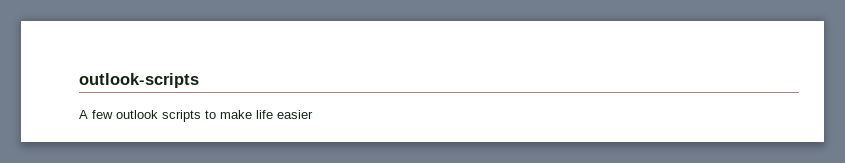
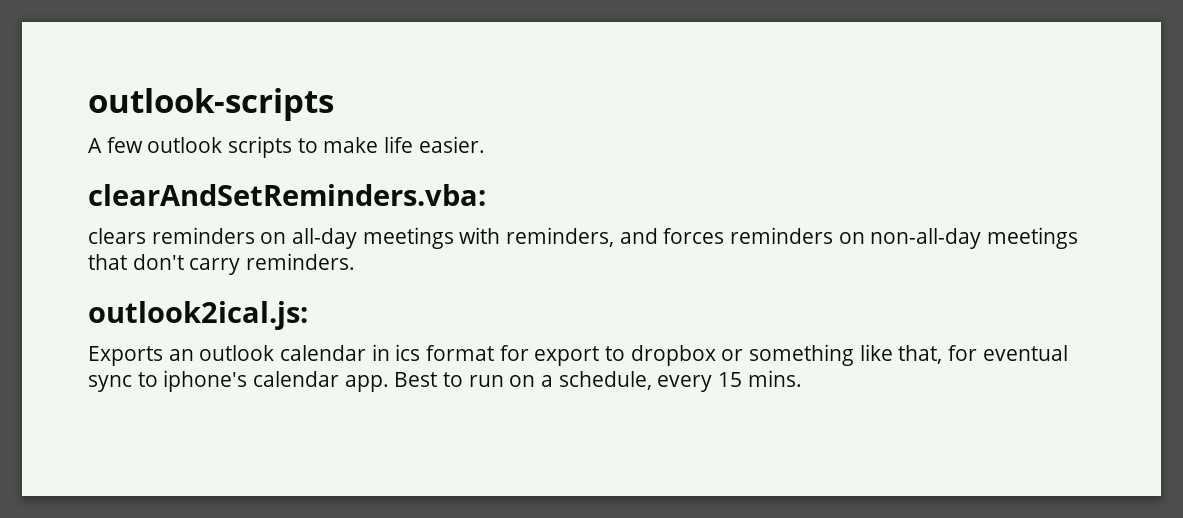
[277,110,313,119] easier -> [418,136,485,153] [88,184,486,206] [88,227,1079,249] [88,253,356,275] [88,301,308,330] [88,344,1068,366] [88,370,802,392] easier. // clearAndSetReminders.vba: // clears reminders on all-day meetings with reminders, and forces reminders on non-all-day meetings that don't carry reminders. // outlook2ical.js: // Exports an outlook calendar in ics format for export to dropbox or something like that, for eventual sync to iphone's calendar app. Best to run on a schedule, every 15 mins.

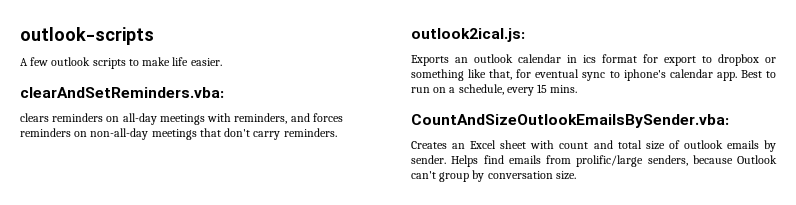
(802, 378) none -> [411,114,729,128] [411,140,776,152] [411,155,777,167] [411,170,576,182] // CountAndSizeOutlookEmailsBySender.vba: // Creates an Excel sheet with count and total size of outlook emails by sender. Helps find emails from prolific/large senders, because Outlook can't group by conversation size.

